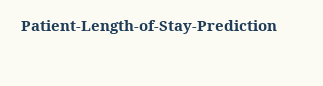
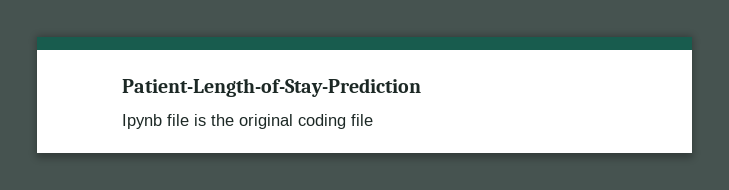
(277, 27) none -> [122,114,373,129] // Ipynb file is the original coding file

